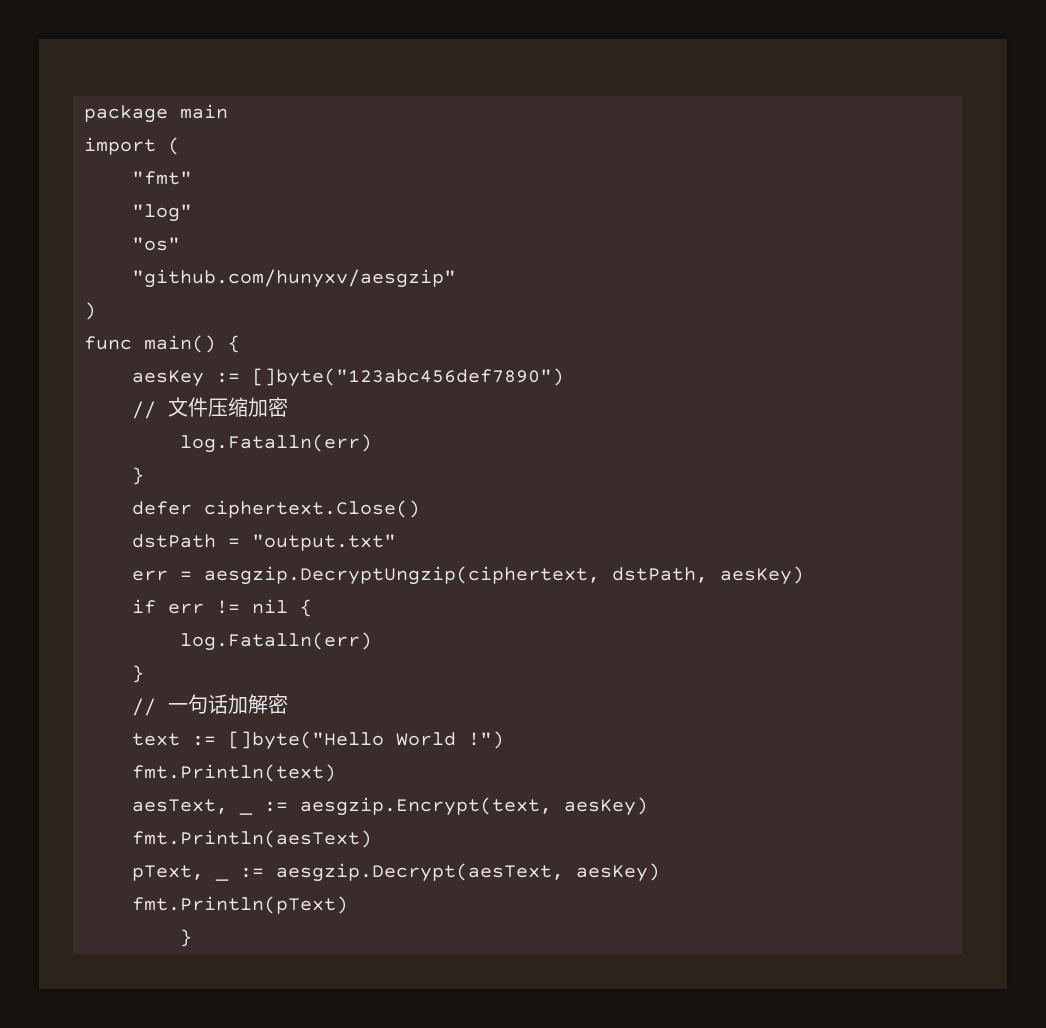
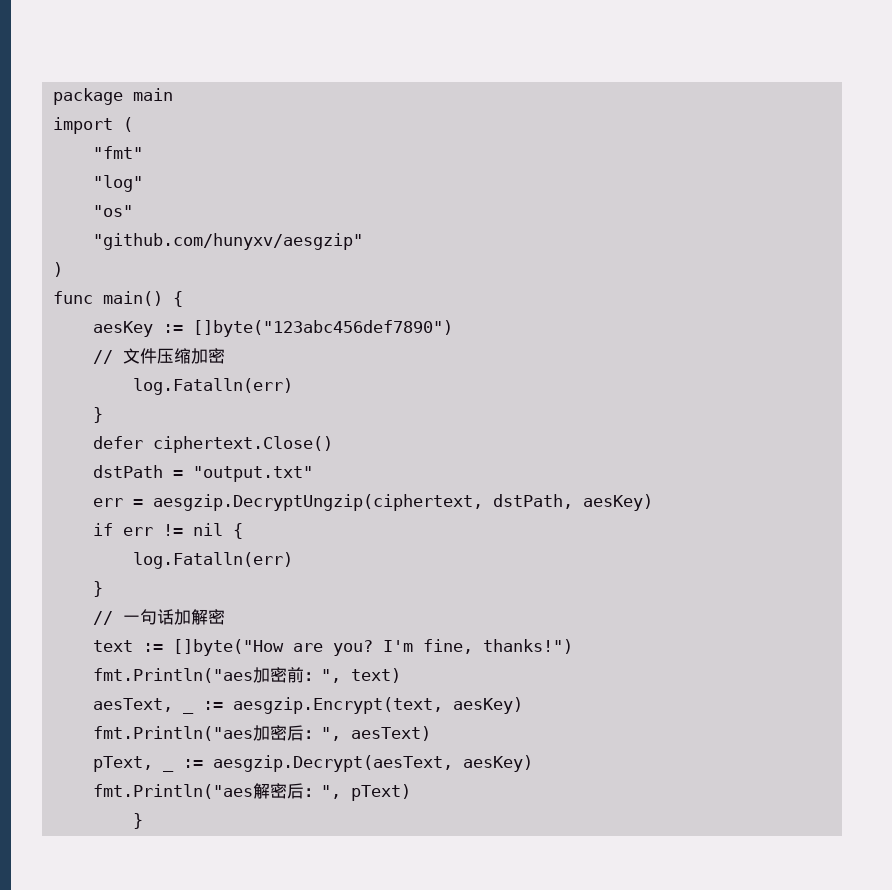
[227,731,504,750] [131,764,336,782] []byte("Hello World !") // fmt.Println(text) -> [173,639,574,656] [93,667,402,683] []byte("How are you? I'm fine, thanks!") // fmt.Println("aes加密前：", text)
[131,830,372,848] fmt.Println(aesText) -> [93,725,432,741] fmt.Println("aes加密后：", aesText)
[131,896,348,914] fmt.Println(pText) -> [93,783,412,801] fmt.Println("aes解密后：", pText)

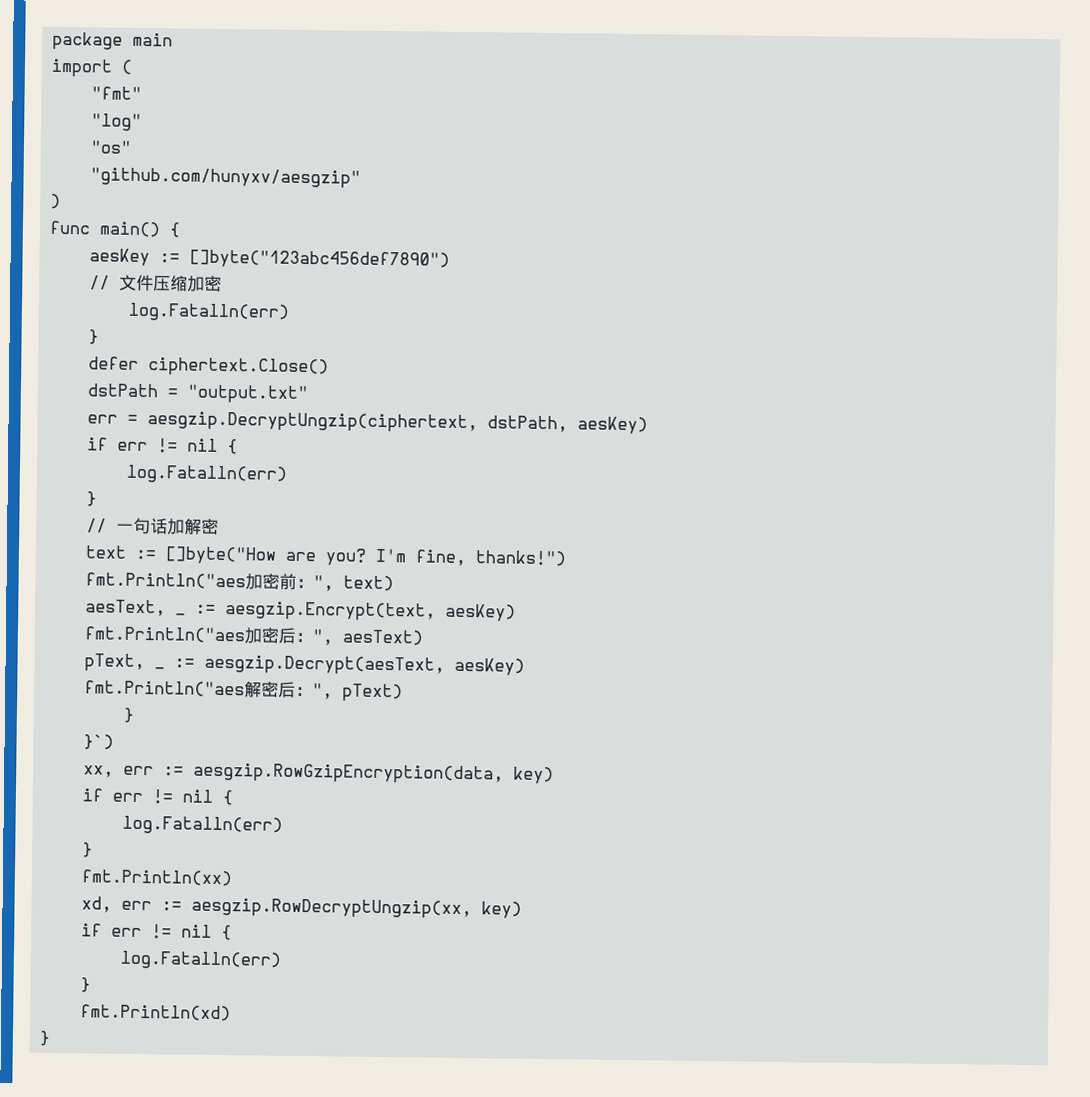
(144, 821) none -> [83,734,115,750] [83,762,555,785] [82,788,234,806] [122,815,284,835] [82,842,94,858] [81,869,233,887] [81,896,523,920] [81,923,233,941] [120,950,282,970] [80,977,92,993] [80,1004,232,1022] [39,1030,51,1046] // }`) // xx, err := aesgzip.RowGzipEncryption(data, key) // if err != nil { // log.Fatalln(err) // } // fmt.Println(xx) // xd, err := aesgzip.RowDecryptUngzip(xx, key) // if err != nil { // log.Fatalln(err) // } // fmt.Println(xd) // }

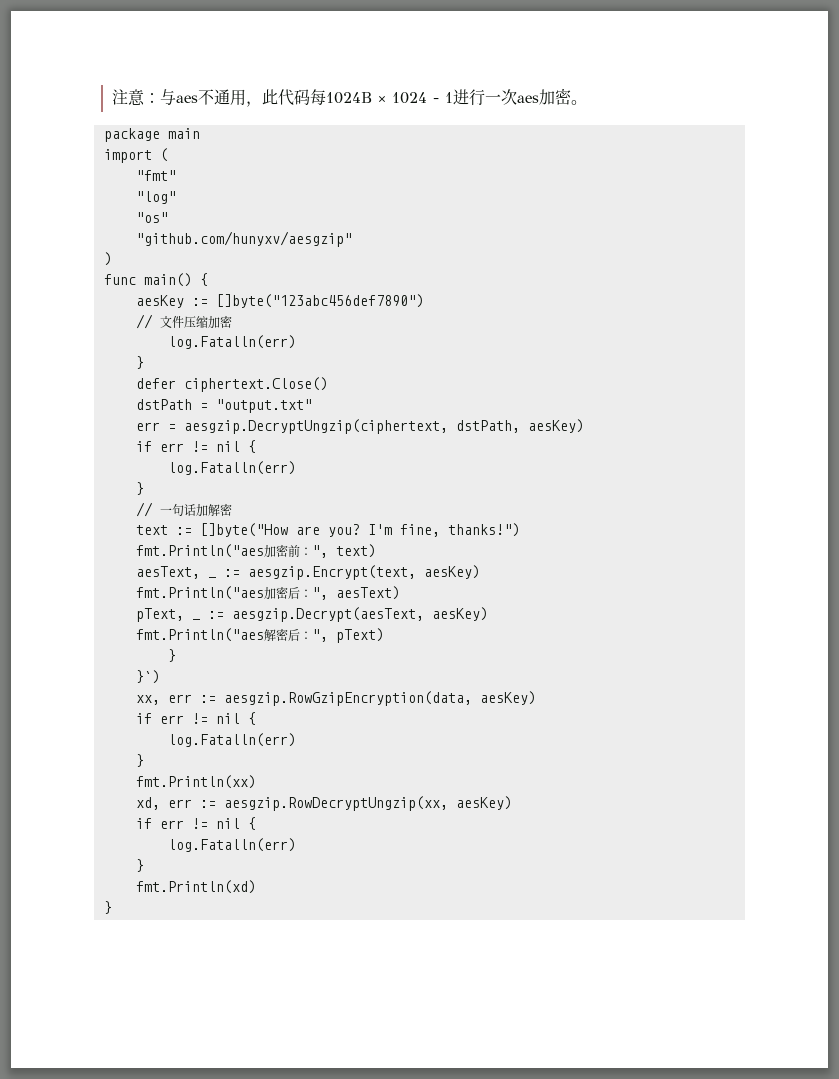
(52, 41) none -> [111,88,587,107] 注意：与aes不通用，此代码每1024B × 1024 - 1进行一次aes加密。 //
[513,766,555,785] key) -> [479,691,536,705] aesKey)
[481,901,523,919] key) -> [455,796,512,810] aesKey)

